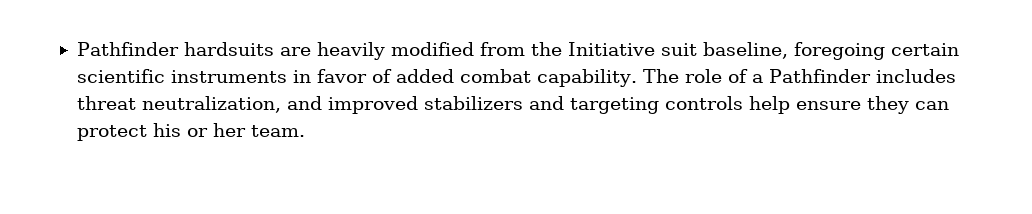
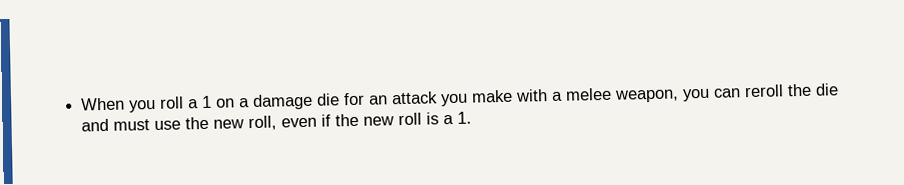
[76,42,959,60] [76,69,956,87] [76,96,949,114] [76,123,305,141] Pathfinder hardsuits are heavily modified from the Initiative suit baseline, foregoing certain scientific instruments in favor of added combat capability. The role of a Pathfinder includes threat neutralization, and improved stabilizers and targeting controls help ensure they can protect his or her team. -> [81,83,840,113] [81,111,473,132] When you roll a 1 on a damage die for an attack you make with a melee weapon, you can reroll the die and must use the new roll, even if the new roll is a 1.

